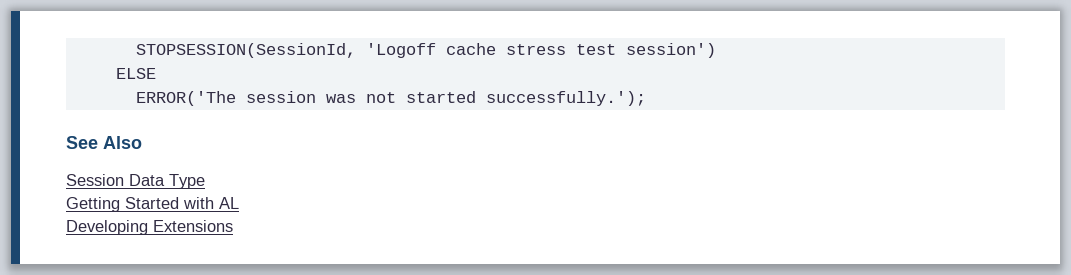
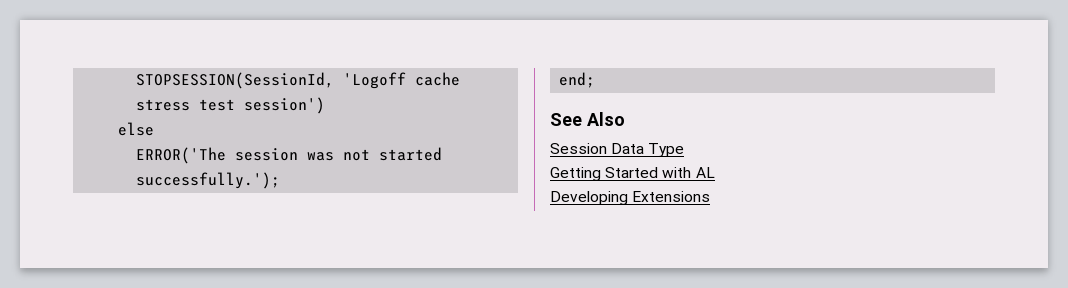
[115,68,156,79] ELSE -> [118,122,155,136] else
(646, 98) none -> [559,72,596,88] // end;

